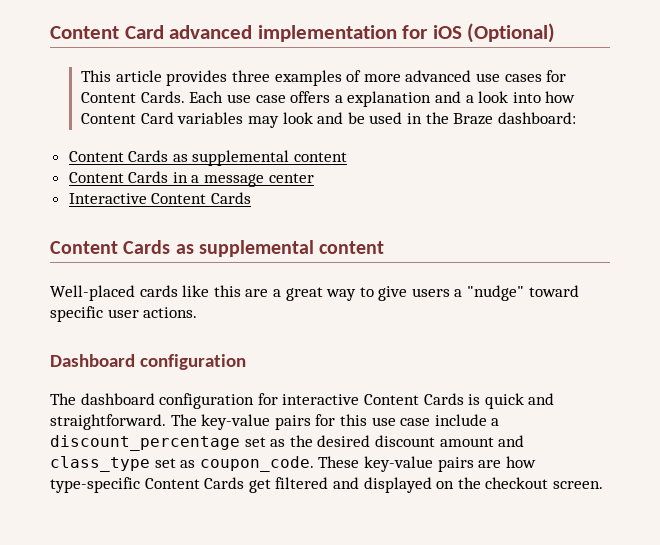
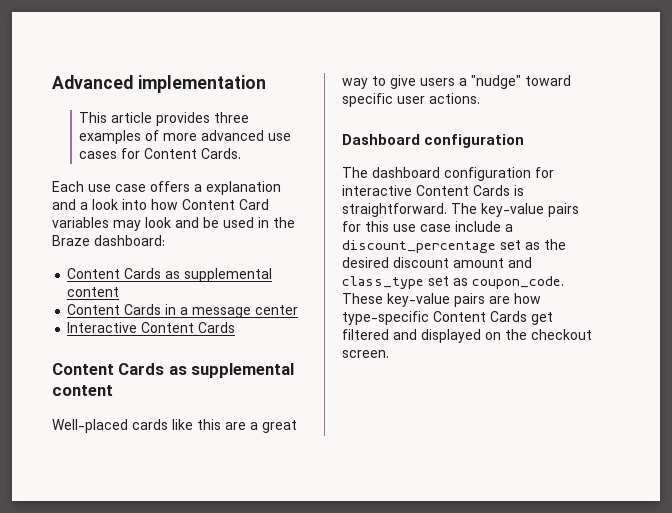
[50,23,556,43] Content Card advanced implementation for iOS (Optional) -> [52,75,266,93] Advanced implementation
(185, 97) none -> (242, 153) //
[484,393,555,409] quick and -> (524, 190) none

